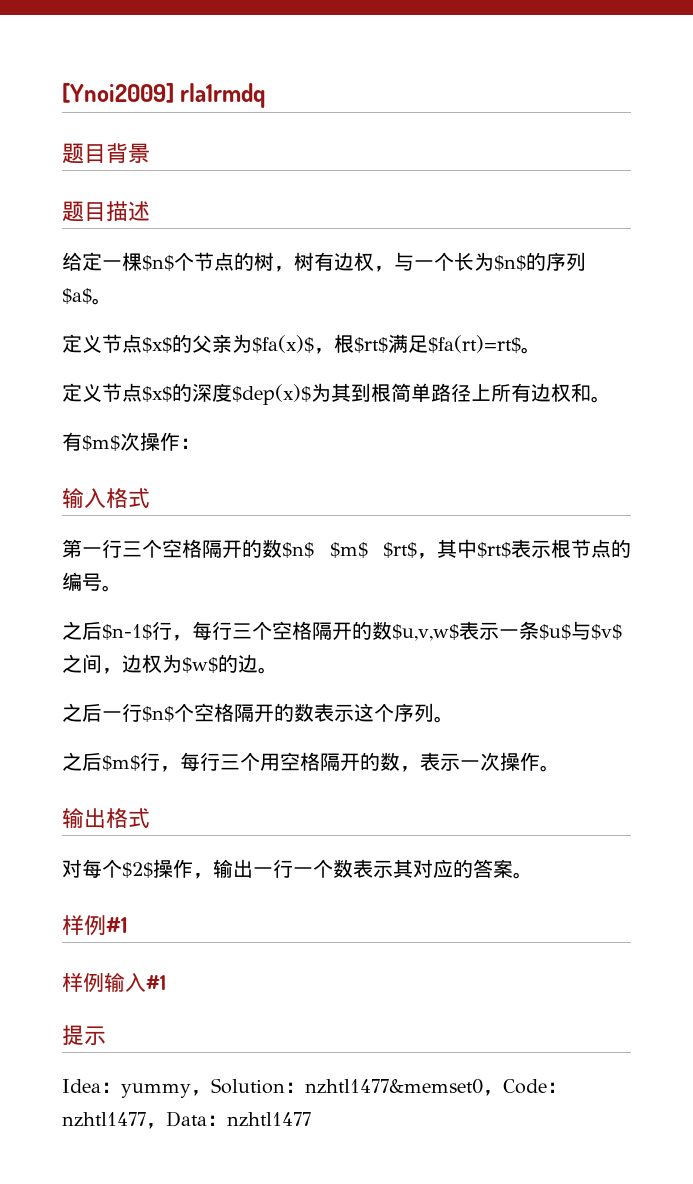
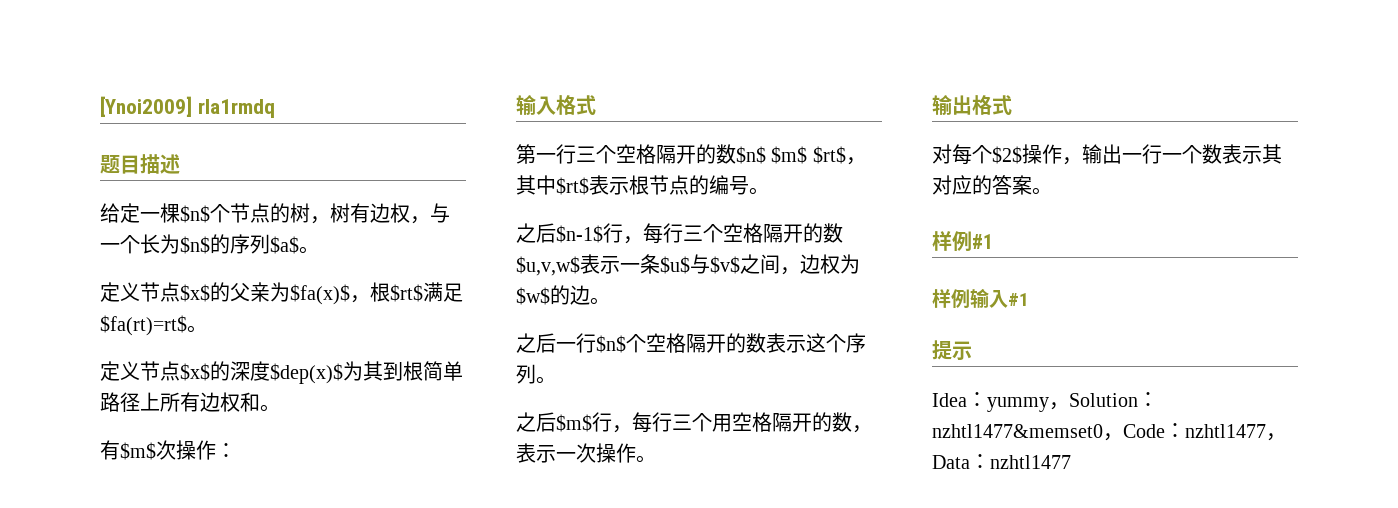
[62,143,150,164] // 题目背景 -> (275, 108) none

